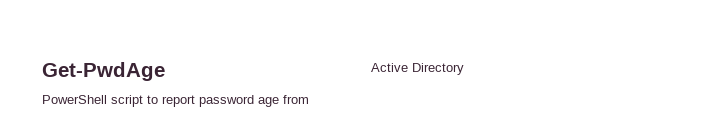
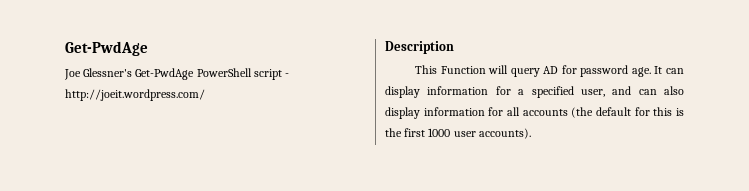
[42,95,309,107] [371,63,464,75] PowerShell script to report password age from Active Directory -> [64,68,290,80] [65,89,205,101] [385,41,454,54] [415,65,684,77] [385,86,684,98] [385,107,684,119] [385,128,531,139] Joe Glessner's Get-PwdAge PowerShell script - http://joeit.wordpress.com/ // Description // This Function will query AD for password age. It can display information for a specified user, and can also display information for all accounts (the default for this is the first 1000 user accounts).

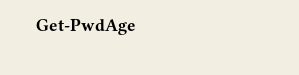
[65,41,148,56] [64,68,290,80] [65,89,205,101] [385,41,454,54] [415,65,684,77] [385,86,684,98] [385,107,684,119] [385,128,531,139] Get-PwdAge // Joe Glessner's Get-PwdAge PowerShell script - http://joeit.wordpress.com/ // Description // This Function will query AD for password age. It can display information for a specified user, and can also display information for all accounts (the default for this is the first 1000 user accounts). -> [36,18,136,35] Get-PwdAge

